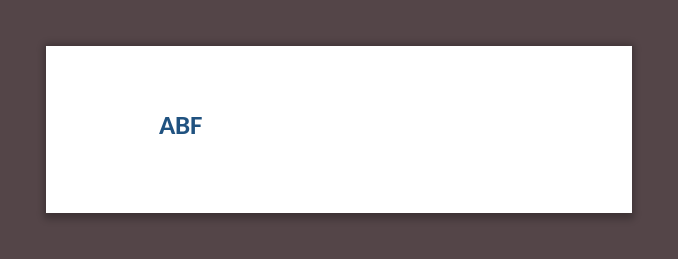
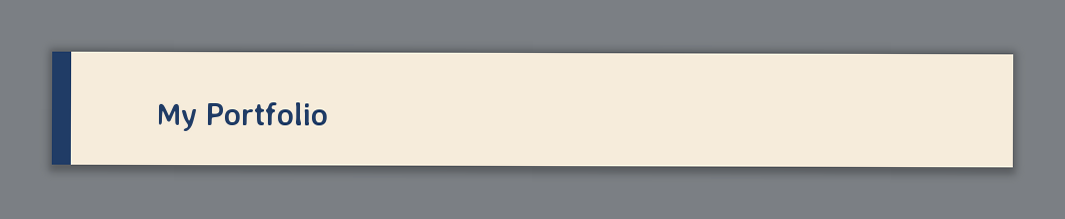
[159,117,202,134] ABF -> [155,102,329,132] My Portfolio

